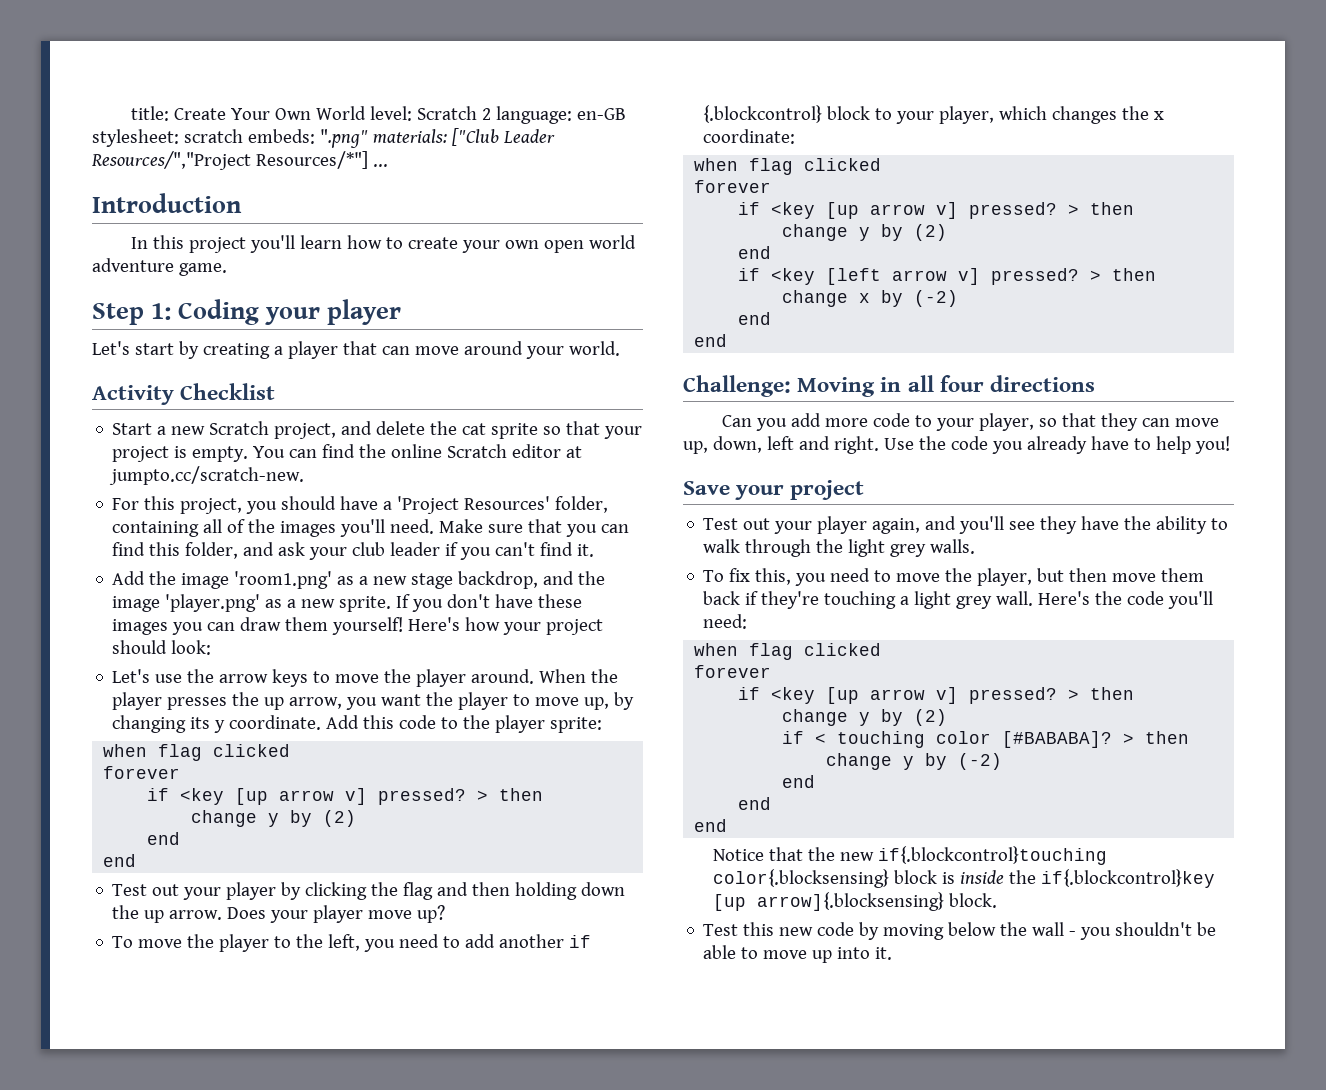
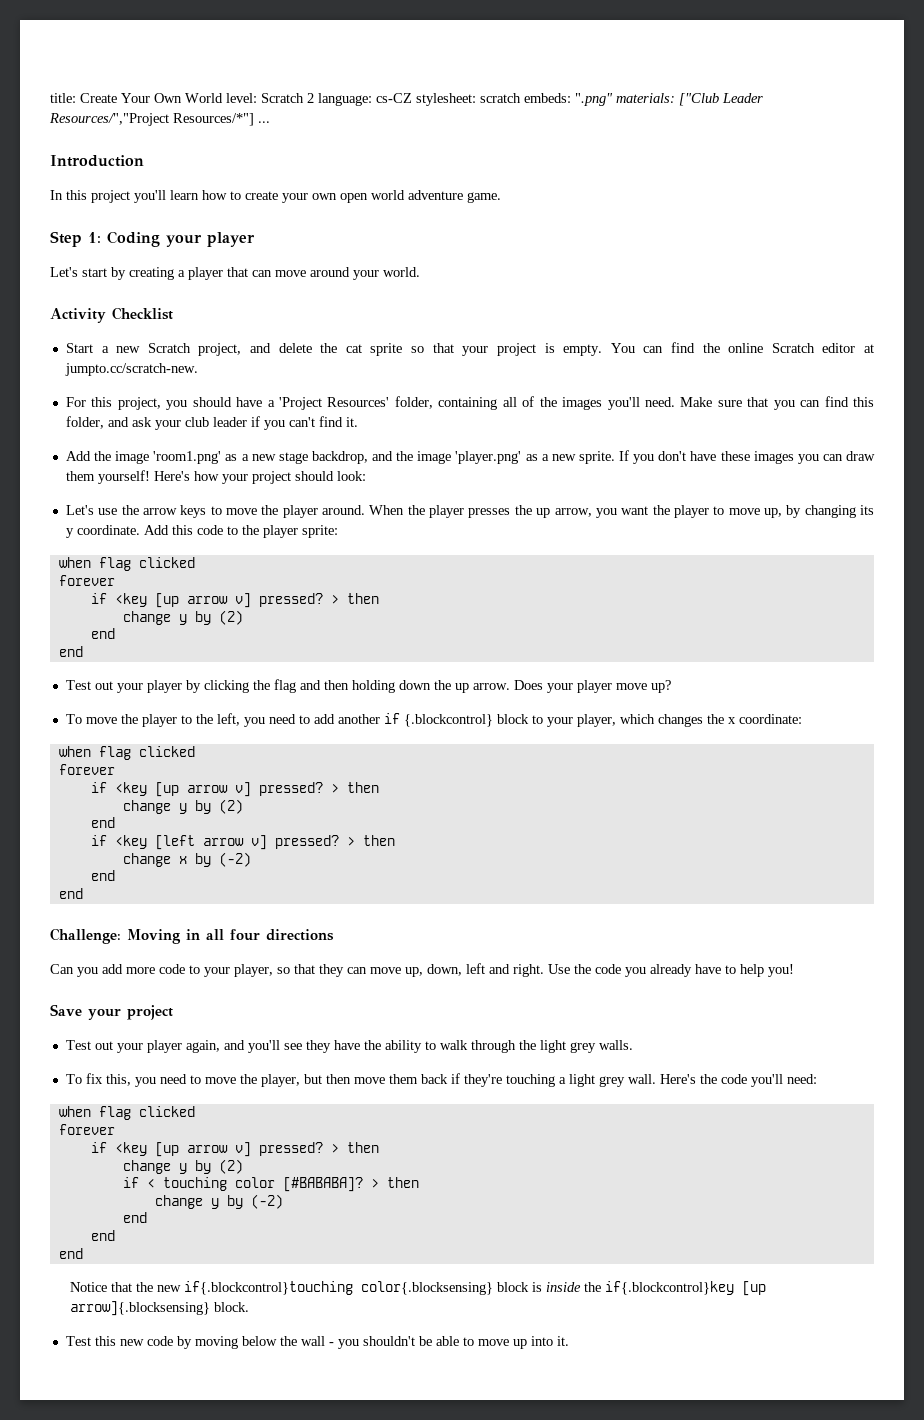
[576,108,626,120] en-GB -> [376,93,412,103] cs-CZ

